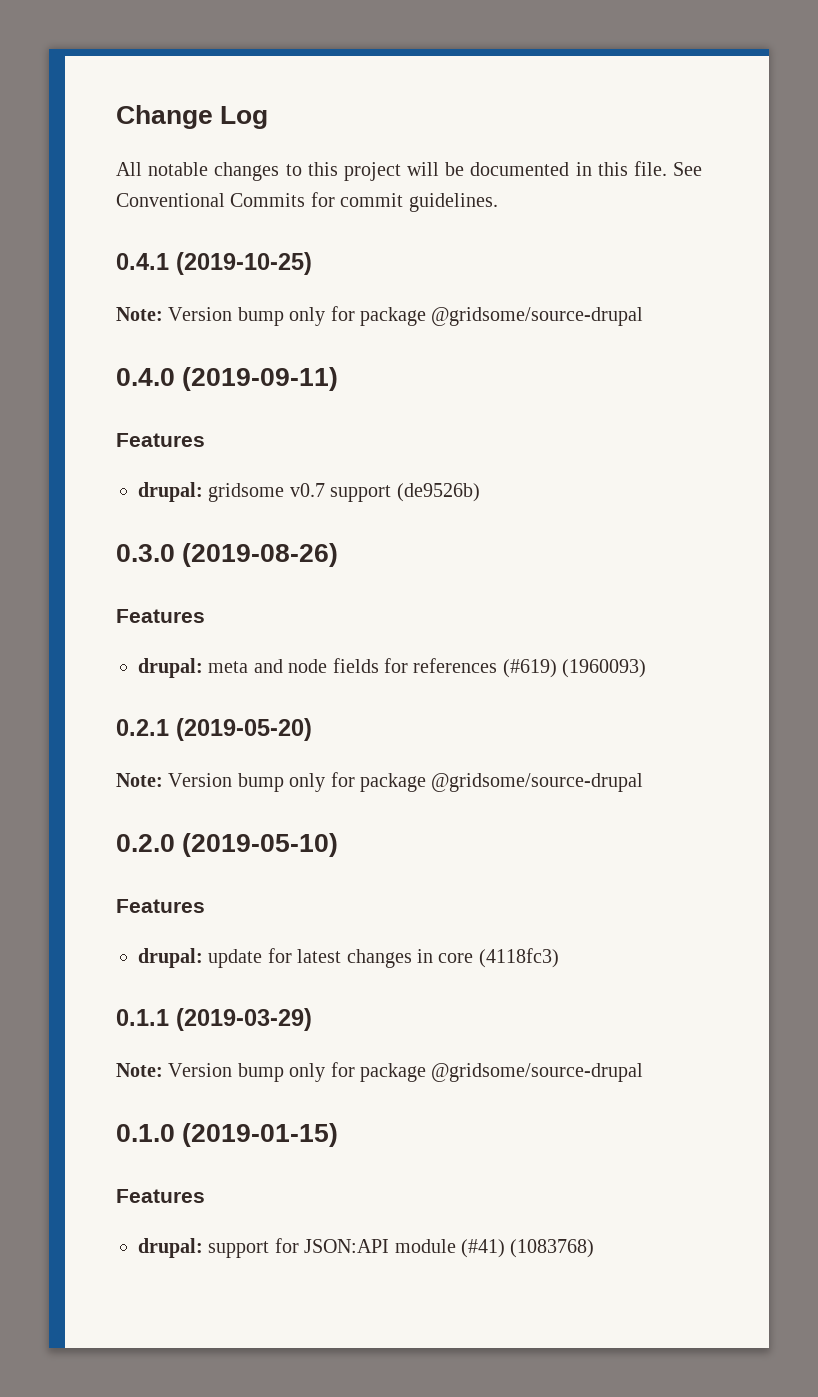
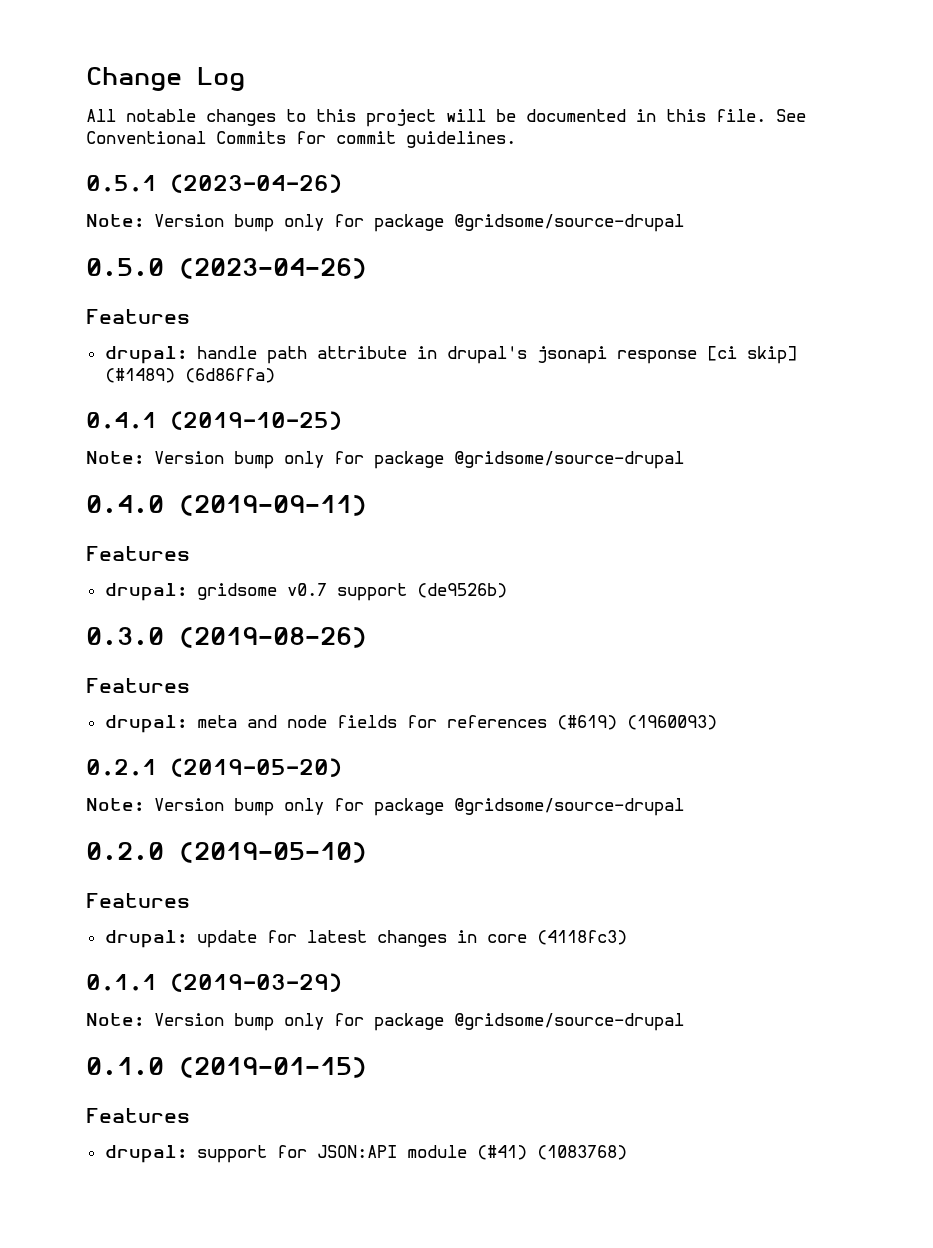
(498, 202) none -> [86,174,342,193] [86,214,684,232] [86,258,367,279] [86,309,190,324] [104,346,797,364] [104,368,275,383] // 0.5.1 (2023-04-26) // Note: Version bump only for package @gridsome/source-drupal // 0.5.0 (2023-04-26) // Features // drupal: handle path attribute in drupal's jsonapi response [ci skip] (#1489) (6d86ffa)

